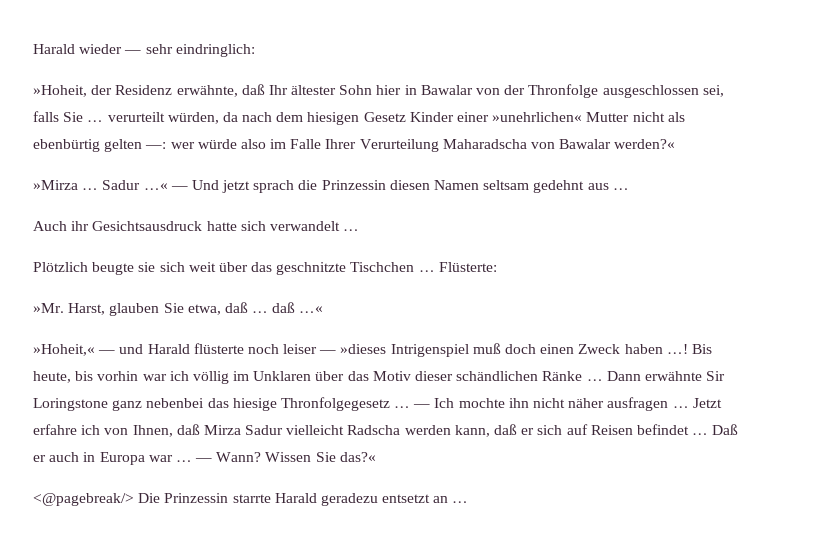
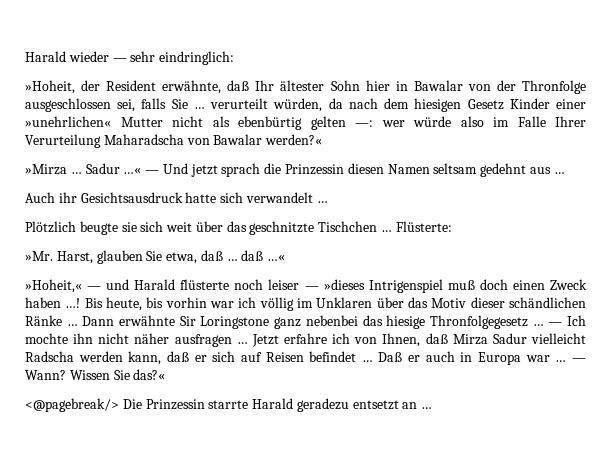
[115,85,173,95] Residenz -> [106,80,157,91] Resident

